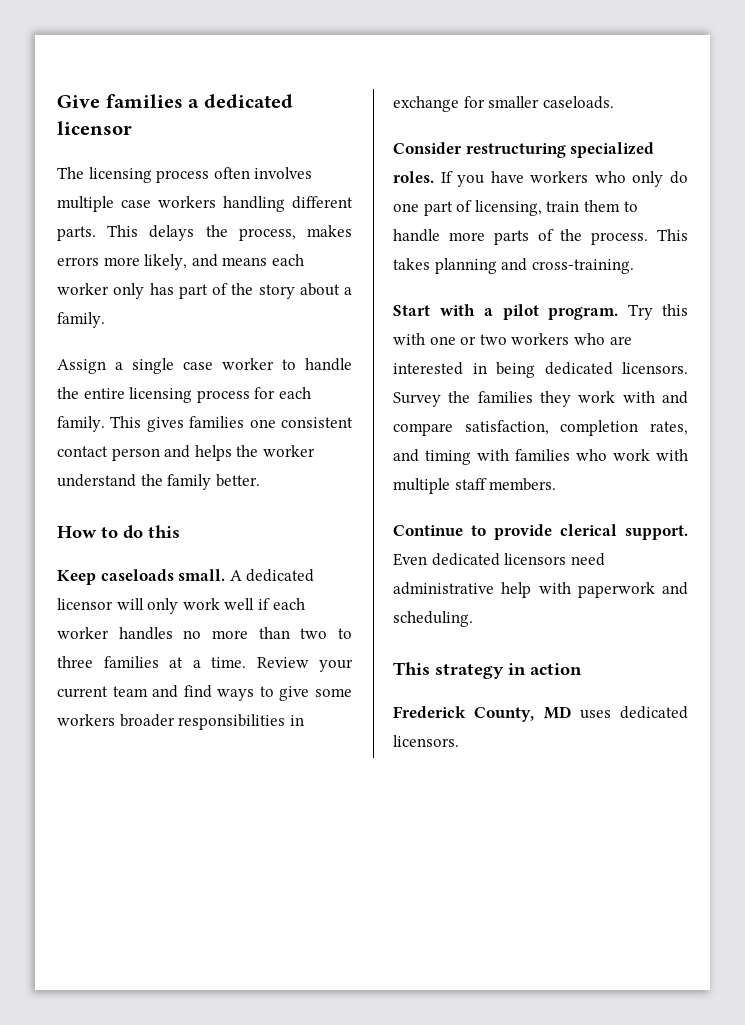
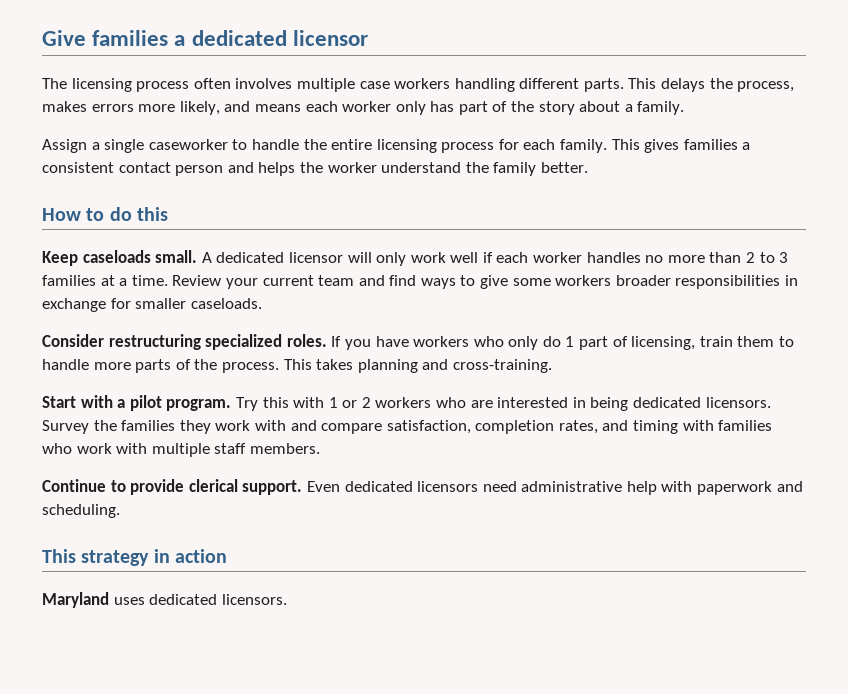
[183,358,274,370] case worker -> [148,139,228,150] caseworker
[249,419,276,428] one -> [742,142,751,150] a
[300,628,352,639] [57,656,93,668] two to three -> [746,252,789,263] 2 to 3
[393,203,419,212] one -> [565,336,575,347] 1
[429,334,507,345] one or two -> [328,397,371,408] 1 or 2
[393,706,571,722] Frederick County, MD -> [42,592,109,608] Maryland

